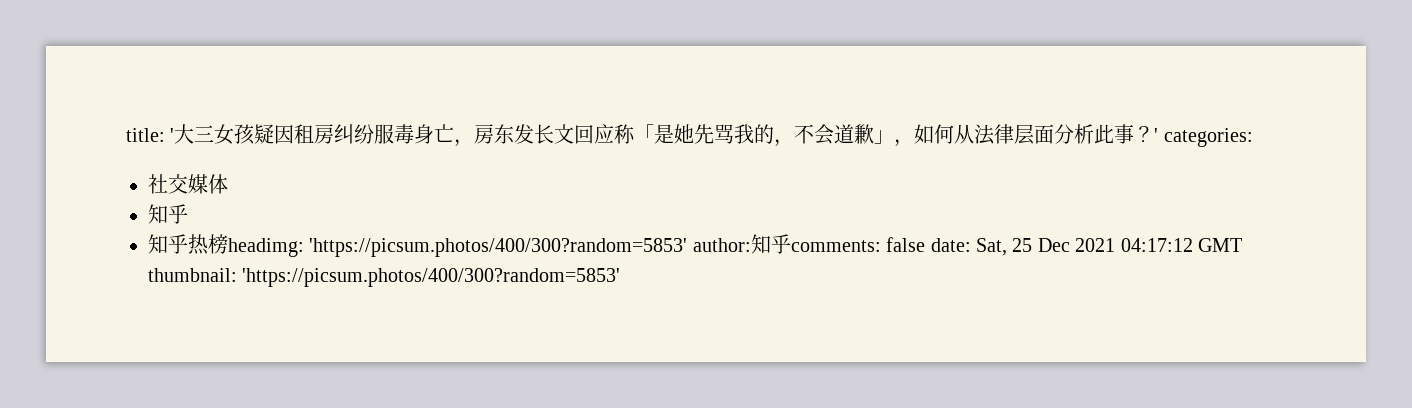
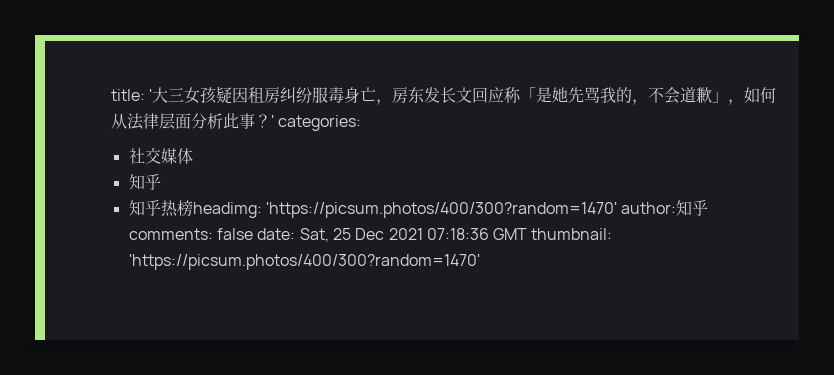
[309,238,688,257] 'https://picsum.photos/400/300?random=5853' -> [265,202,617,218] 'https://picsum.photos/400/300?random=1470'
[1120,238,1193,252] 04:17:12 -> [426,228,489,240] 07:18:36
[242,268,621,287] 'https://picsum.photos/400/300?random=5853' -> [128,254,480,270] 'https://picsum.photos/400/300?random=1470'

